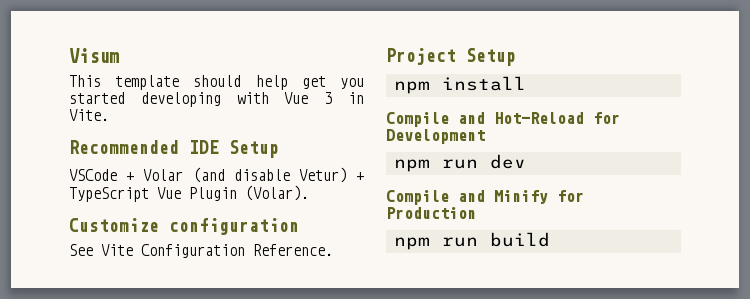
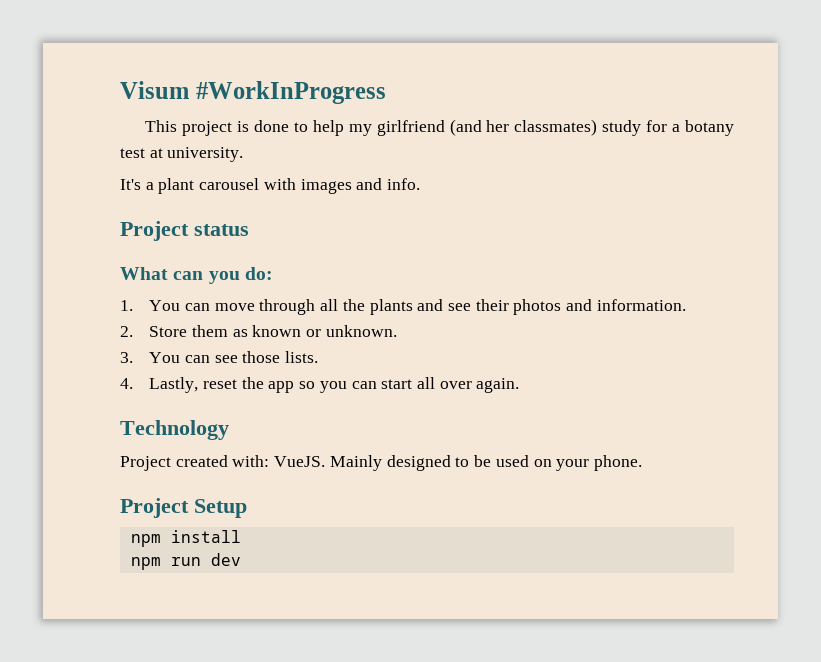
(119, 55) none -> [195,81,386,104] #WorkInProgress
[115,75,364,90] [69,92,365,107] [69,109,109,121] [69,140,279,158] [69,167,364,183] [69,185,309,202] [69,218,299,235] [69,244,333,258] [386,48,516,66] [393,76,526,94] [386,112,620,127] [386,129,485,144] [393,154,526,172] [386,190,584,205] [386,207,476,219] [393,232,550,250] template should help get you started developing with Vue 3 in Vite. // Recommended IDE Setup // VSCode + Volar (and disable Vetur) + TypeScript Vue Plugin (Volar). // Customize configuration // See Vite Configuration Reference. // Project Setup // npm install // Compile and Hot-Reload for Development // npm run dev // Compile and Minify for Production // npm run build -> [182,119,735,136] [120,147,244,162] [120,178,421,194] [120,221,249,241] [120,267,273,284] [120,299,686,315] [120,325,397,337] [120,351,319,363] [120,377,520,393] [120,420,229,440] [120,455,642,471] [120,498,247,518] [130,530,241,547] [130,553,241,570] project is done to help my girlfriend (and her classmates) study for a botany test at university. // It's a plant carousel with images and info. // Project status // What can you do: // 1. You can move through all the plants and see their photos and information. // 2. Store them as known or unknown. // 3. You can see those lists. // 4. Lastly, reset the app so you can start all over again. // Technology // Project created with: VueJS. Mainly designed to be used on your phone. // Project Setup // npm install // npm run dev

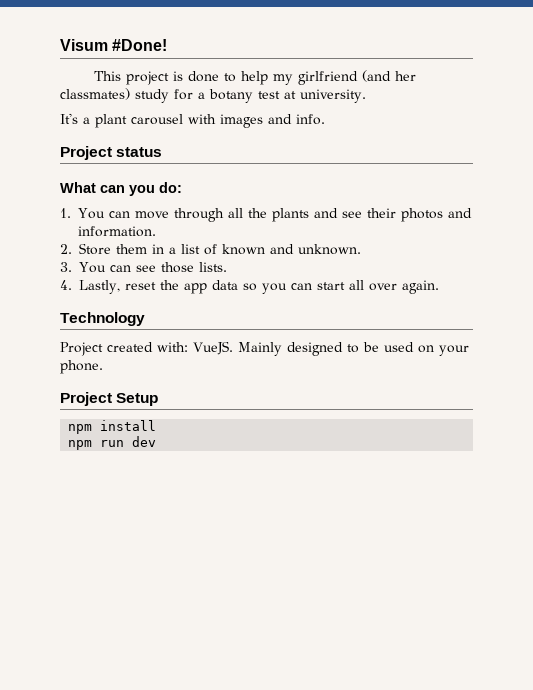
[195,81,386,104] #WorkInProgress -> [112,39,168,51] #Done!
[232,325,322,337] as known or -> [152,244,294,255] in a list of known and
(295, 387) none -> [211,280,238,290] data

